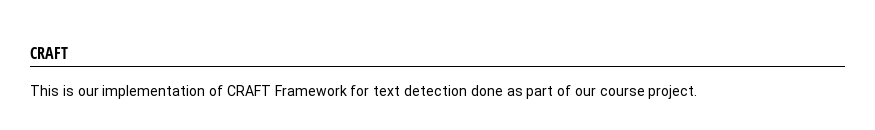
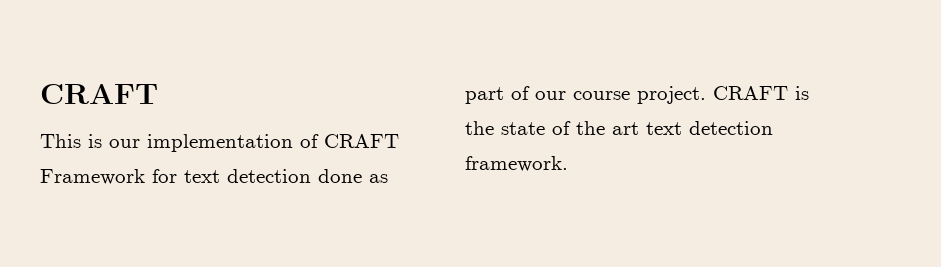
(698, 92) none -> [713,86,809,100] [465,121,773,135] [465,156,568,172] CRAFT is the state of the art text detection framework.

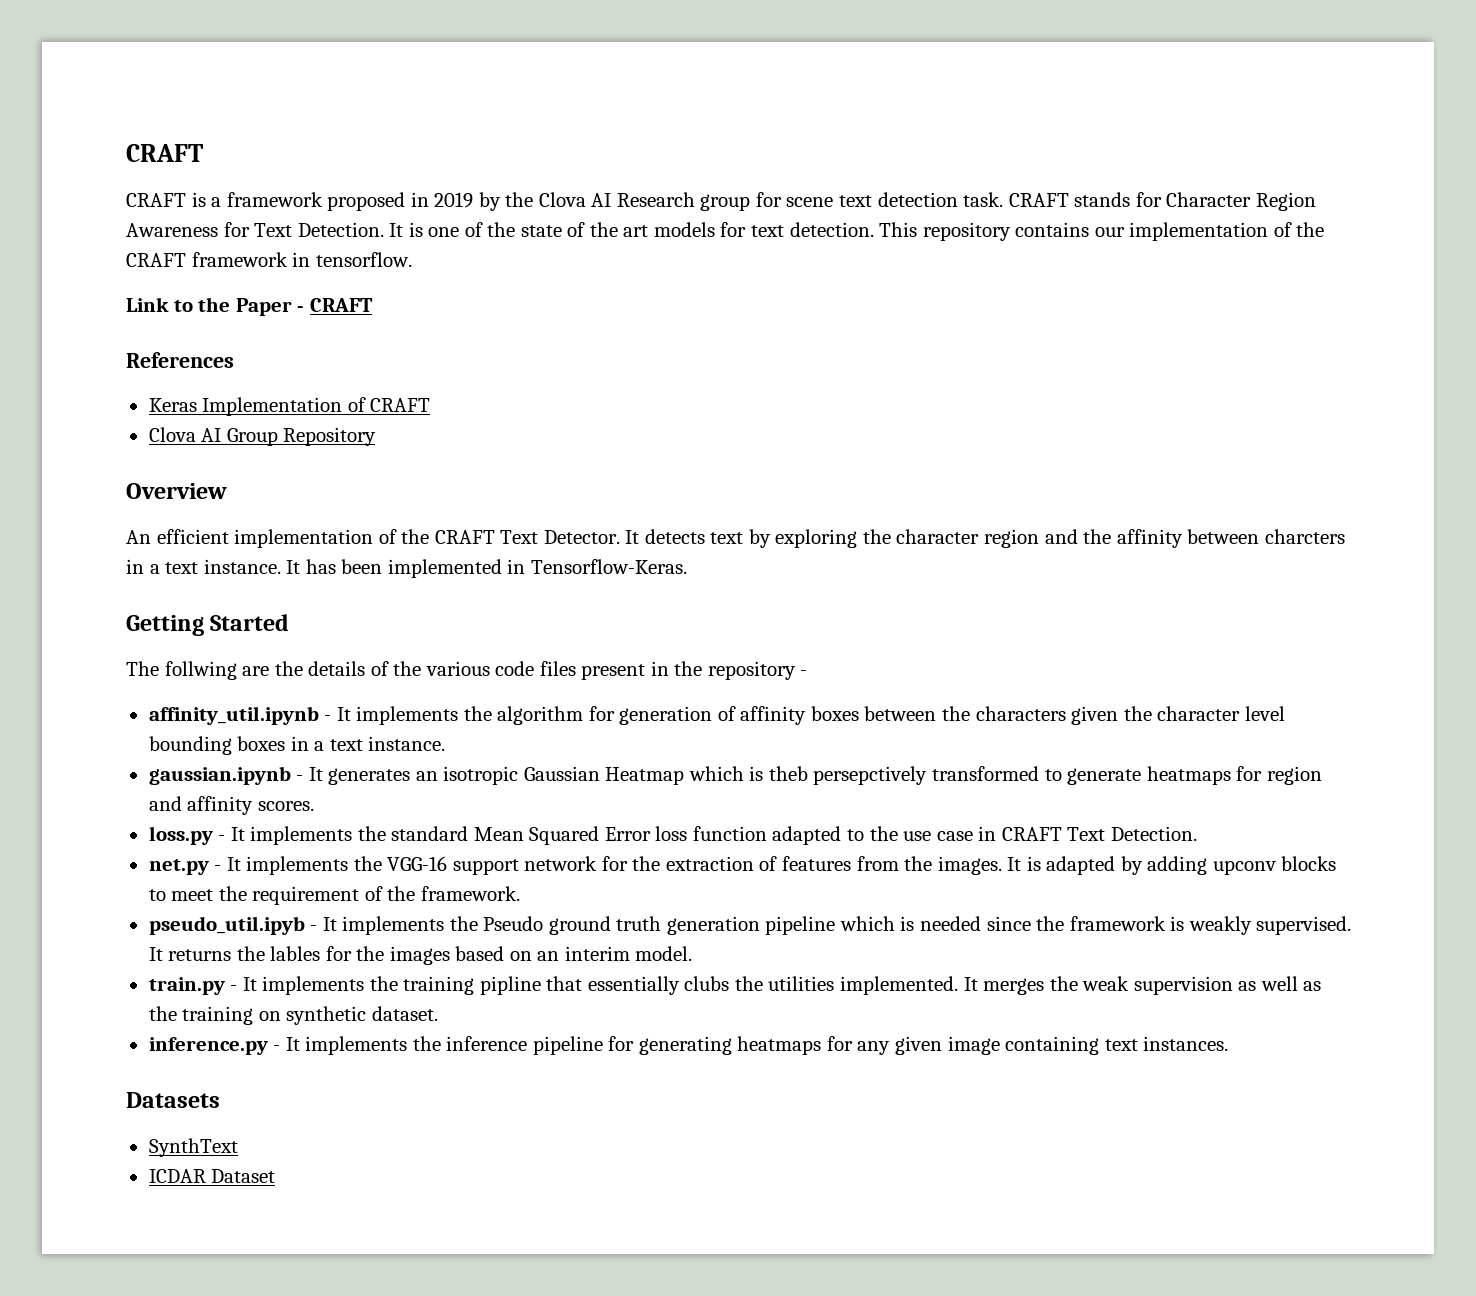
[40,84,158,104] [40,134,399,152] [40,169,388,185] [465,86,809,104] CRAFT // This is our implementation of CRAFT Framework for text detection done as part of our course project. CRAFT is -> [126,144,203,162] [126,192,1316,211] [126,222,483,237] CRAFT // CRAFT is a framework proposed in 2019 by the Clova AI Research group for scene text detection task. CRAFT stands for Character Region Awareness for Text Detection. It is one of
[646,121,773,135] [465,156,568,172] text detection framework. -> [653,222,1325,241] [126,252,412,267] [126,297,373,316] [126,352,234,368] [148,397,431,416] [148,427,377,446] [126,483,227,499] [126,529,1345,548] [126,559,687,578] [126,614,290,636] [126,661,808,680] [148,706,1285,725] [148,736,446,755] [148,766,1322,785] [148,796,314,815] [148,826,1197,845] [148,856,1337,875] [148,886,520,905] [148,916,1352,935] [148,946,693,965] [148,976,1322,995] [148,1006,438,1025] [148,1036,1229,1055] [126,1092,220,1108] [148,1138,238,1157] [148,1169,276,1183] models for text detection. This repository contains our implementation of the CRAFT framework in tensorflow. // Link to the Paper - CRAFT // References // Keras Implementation of CRAFT // Clova AI Group Repository // Overview // An efficient implementation of the CRAFT Text Detector. It detects text by exploring the character region and the affinity between charcters in a text instance. It has been implemented in Tensorflow-Keras. // Getting Started // The follwing are the details of the various code files present in the repository - // affinity_util.ipynb - It implements the algorithm for generation of affinity boxes between the characters given the character level bounding boxes in a text instance. // gaussian.ipynb - It generates an isotropic Gaussian Heatmap which is theb persepctively transformed to generate heatmaps for region and affinity scores. // loss.py - It implements the standard Mean Squared Error loss function adapted to the use case in CRAFT Text Detection. // net.py - It implements the VGG-16 support network for the extraction of features from the images. It is adapted by adding upconv blocks to meet the requirement of the framework. // pseudo_util.ipyb - It implements the Pseudo ground truth generation pipeline which is needed since the framework is weakly supervised. It returns the lables for the images based on an interim model. // train.py - It implements the training pipline that essentially clubs the utilities implemented. It merges the weak supervision as well as the training on synthetic dataset. // inference.py - It implements the inference pipeline for generating heatmaps for any given image containing text instances. // Datasets // SynthText // ICDAR Dataset

